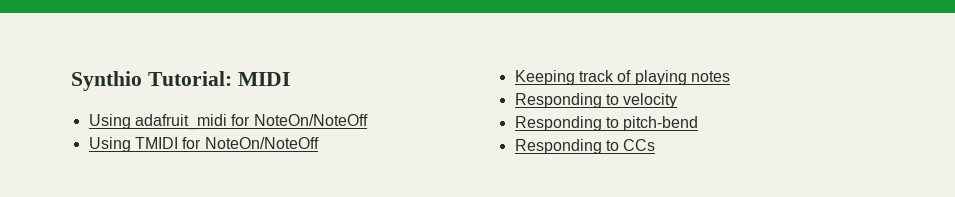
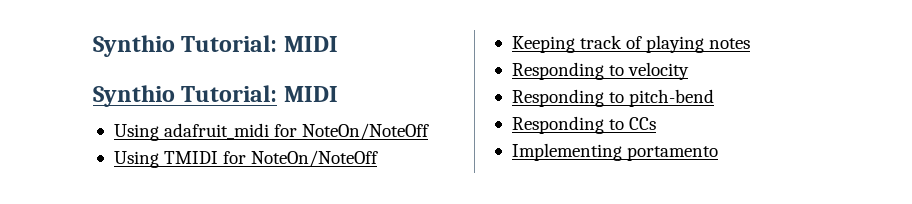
[71,71,290,91] Synthio Tutorial: MIDI -> [93,35,338,57] [93,85,338,107] Synthio Tutorial: MIDI // Synthio Tutorial: MIDI
(656, 145) none -> [511,143,719,161] // Implementing portamento

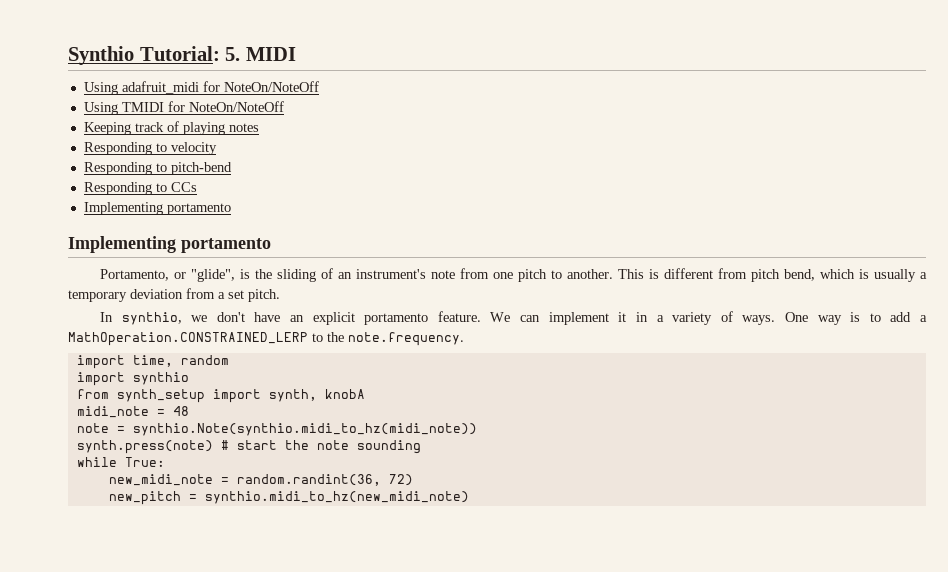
[93,35,338,57] [93,85,278,107] Synthio Tutorial: MIDI // Synthio Tutorial: -> [68,46,241,65] Synthio Tutorial: 5.
(719, 153) none -> [68,236,271,253] [99,268,928,282] [68,288,280,302] [99,311,927,325] [68,332,464,346] [76,355,229,369] [76,372,189,386] [76,389,365,403] [76,406,189,418] [76,423,477,436] [76,440,421,454] [76,457,165,467] [108,474,413,486] [108,491,469,505] // Implementing portamento // Portamento, or "glide", is the sliding of an instrument's note from one pitch to another. This is different from pitch bend, which is usually a temporary deviation from a set pitch. // In synthio, we don't have an explicit portamento feature. We can implement it in a variety of ways. One way is to add a MathOperation.CONSTRAINED_LERP to the note.frequency. // import time, random // import synthio // from synth_setup import synth, knobA // midi_note = 48 // note = synthio.Note(synthio.midi_to_hz(midi_note)) // synth.press(note) # start the note sounding // while True: // new_midi_note = random.randint(36, 72) // new_pitch = synthio.midi_to_hz(new_midi_note)

